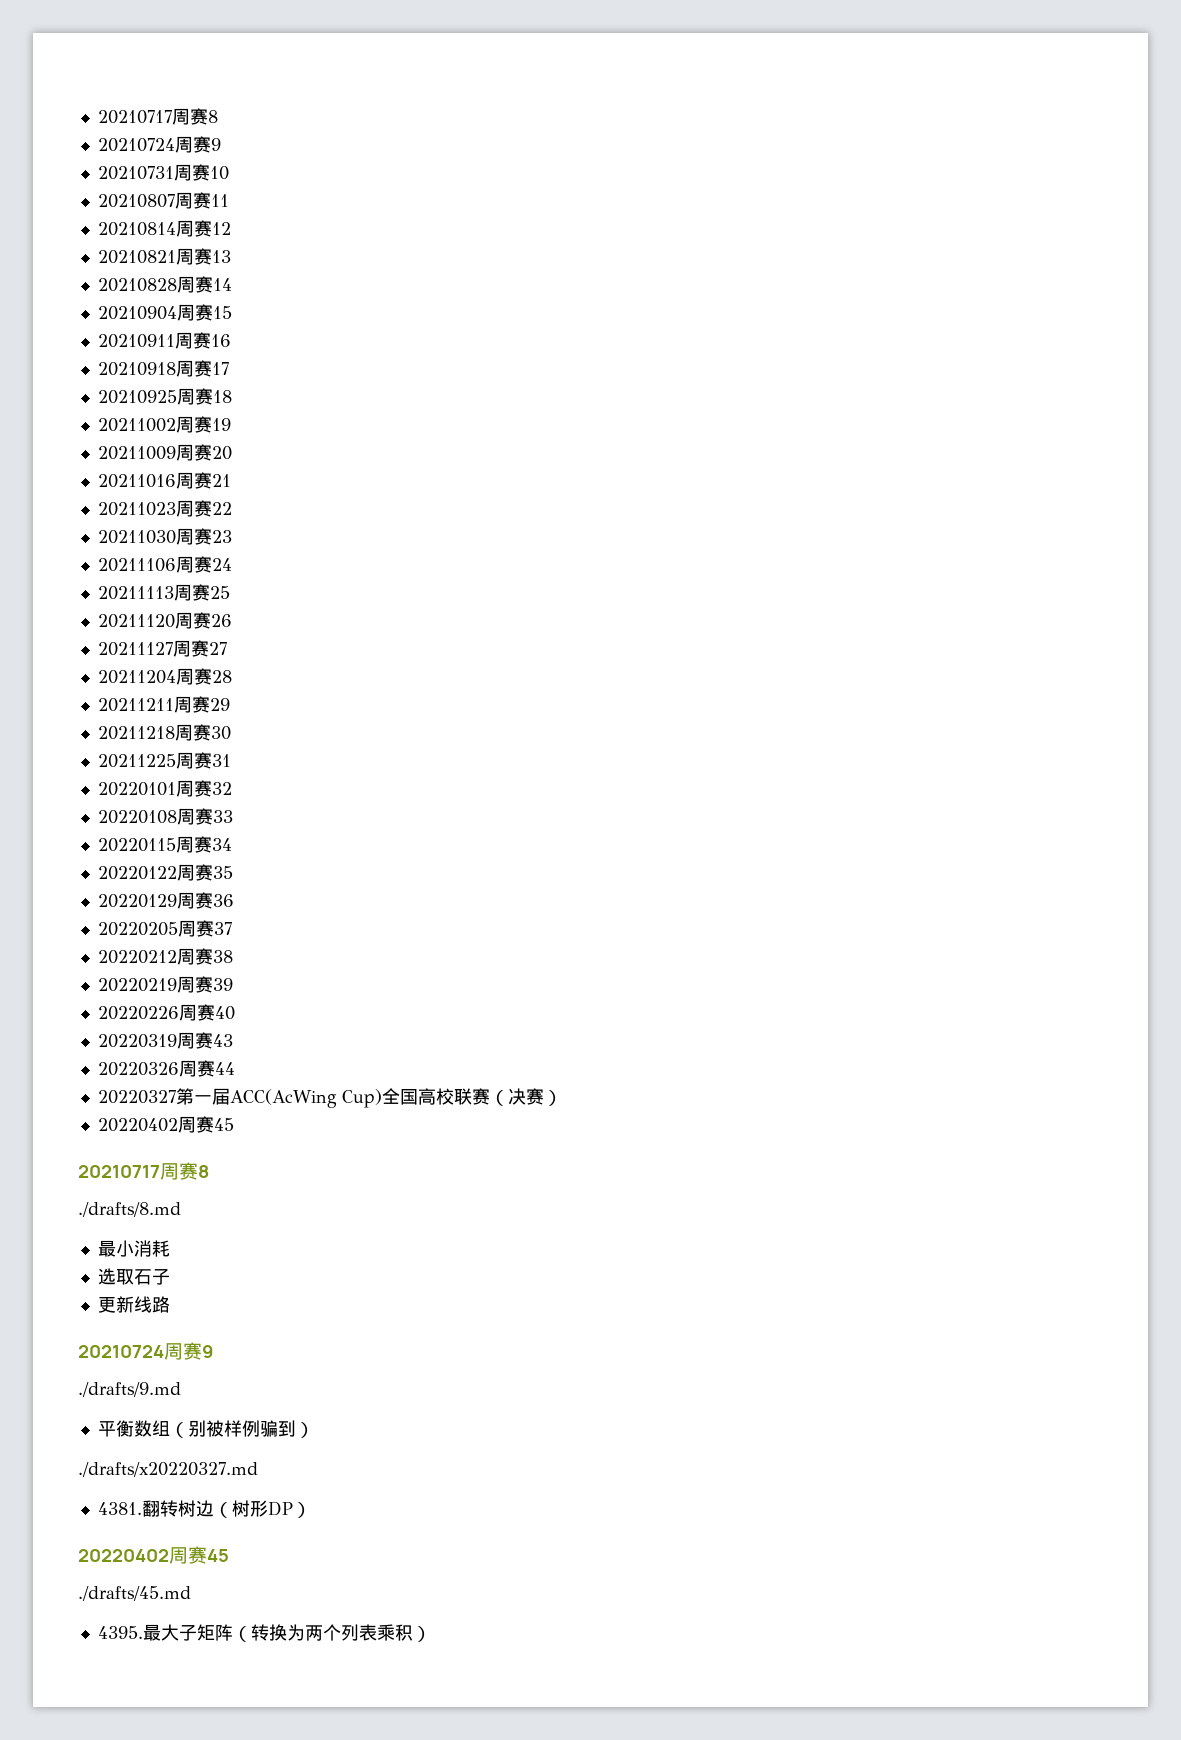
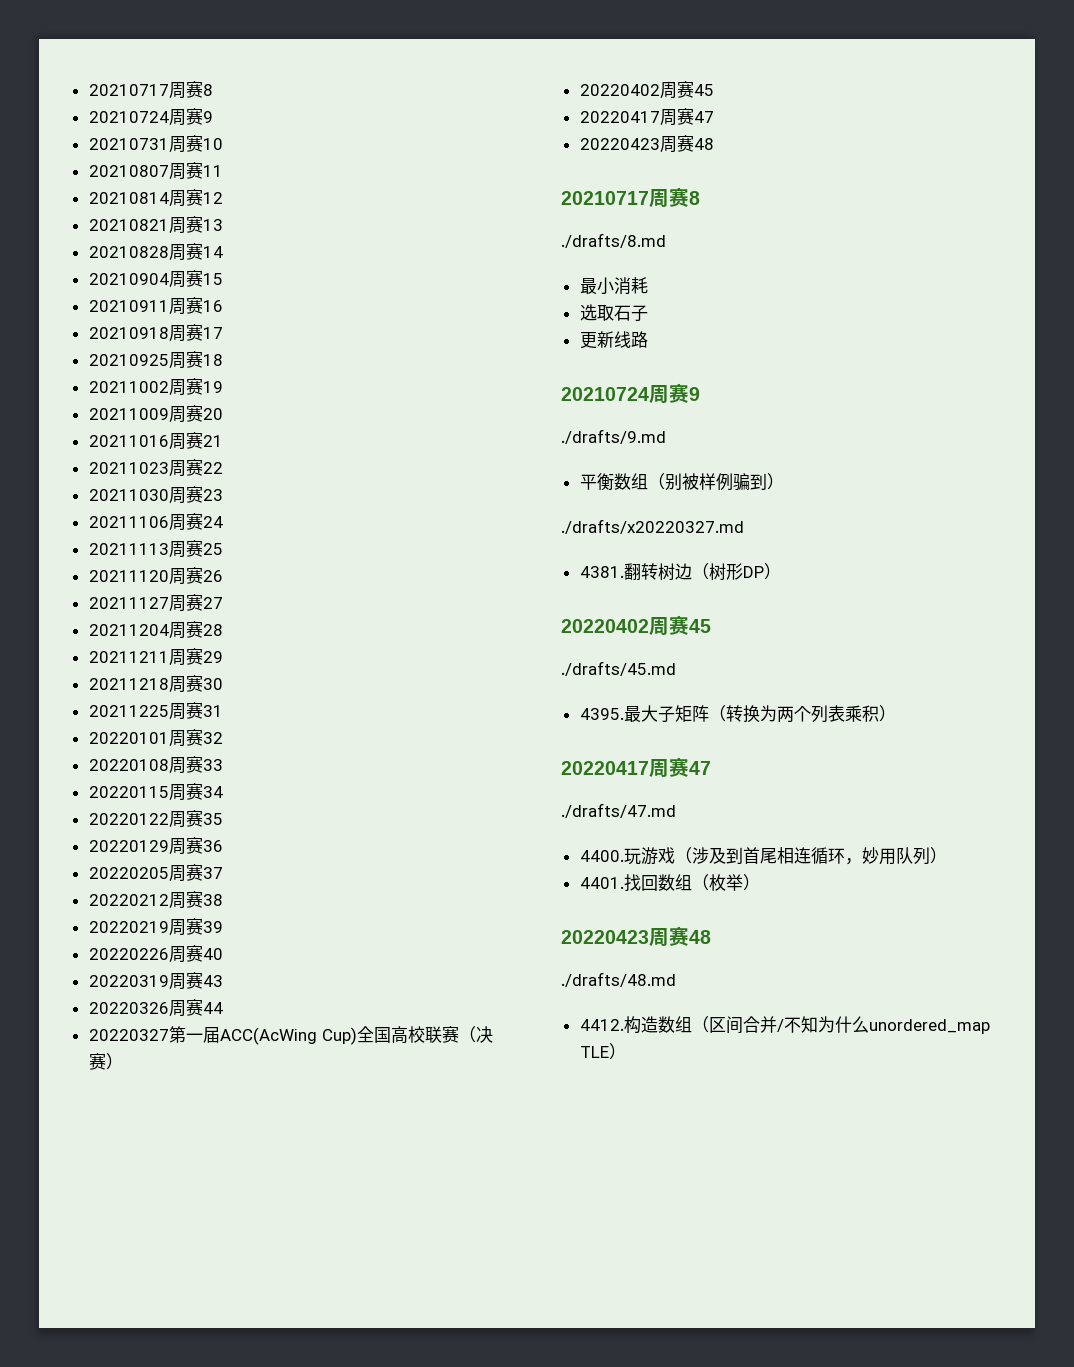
(234, 1124) none -> [579,107,714,126] [579,134,714,153] // 20220417周赛47 // 20220423周赛48
(431, 1634) none -> [561,757,711,778] [561,803,676,818] [579,847,947,865] [579,874,760,891] [561,926,711,947] [561,972,676,987] [579,1016,990,1034] [579,1043,626,1060] // 20220417周赛47 // ./drafts/47.md // 4400.玩游戏（涉及到首尾相连循环，妙用队列） // 4401.找回数组（枚举） // 20220423周赛48 // ./drafts/48.md // 4412.构造数组（区间合并/不知为什么unordered_map TLE）

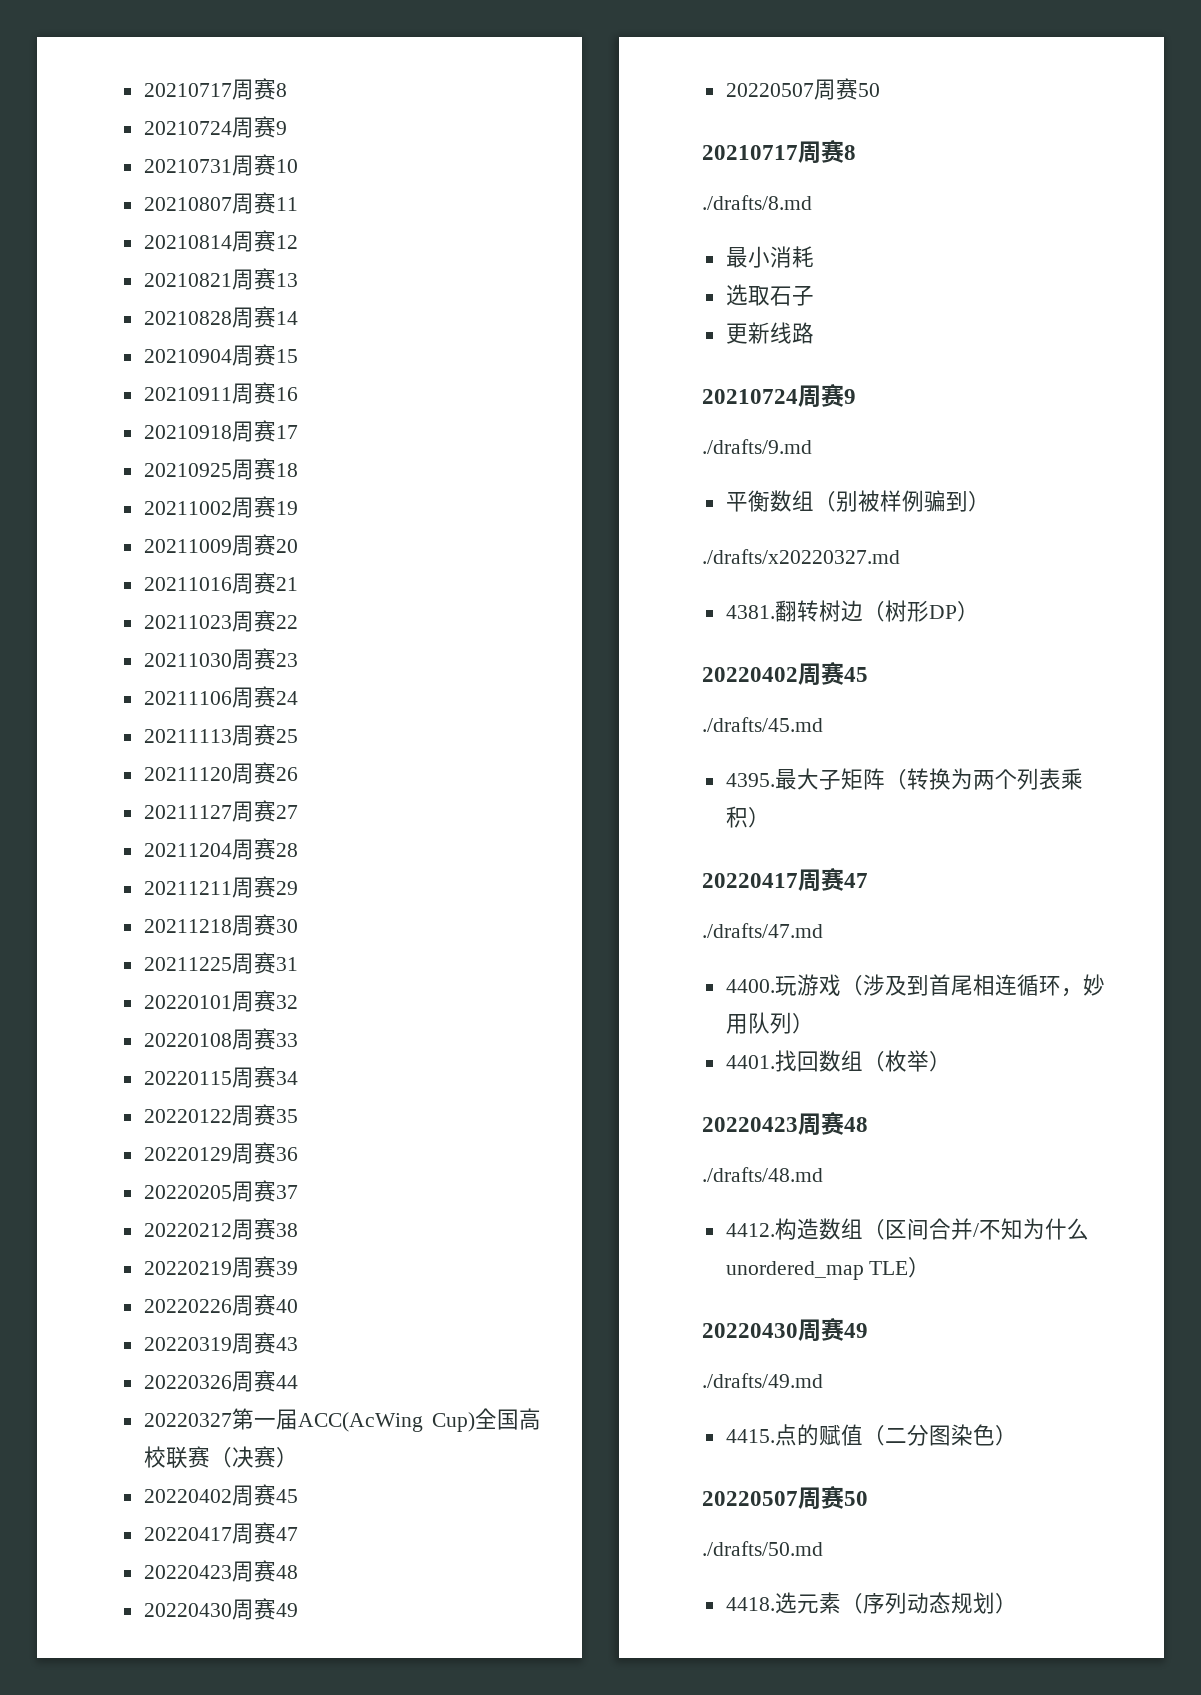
(714, 144) none -> [143,1598,298,1620] [725,78,880,100] // 20220430周赛49 // 20220507周赛50
(626, 1051) none -> [702,1317,868,1341] [702,1373,823,1388] [725,1424,1017,1446] [702,1485,868,1509] [702,1541,823,1556] [725,1592,1017,1614] // 20220430周赛49 // ./drafts/49.md // 4415.点的赋值（二分图染色） // 20220507周赛50 // ./drafts/50.md // 4418.选元素（序列动态规划）

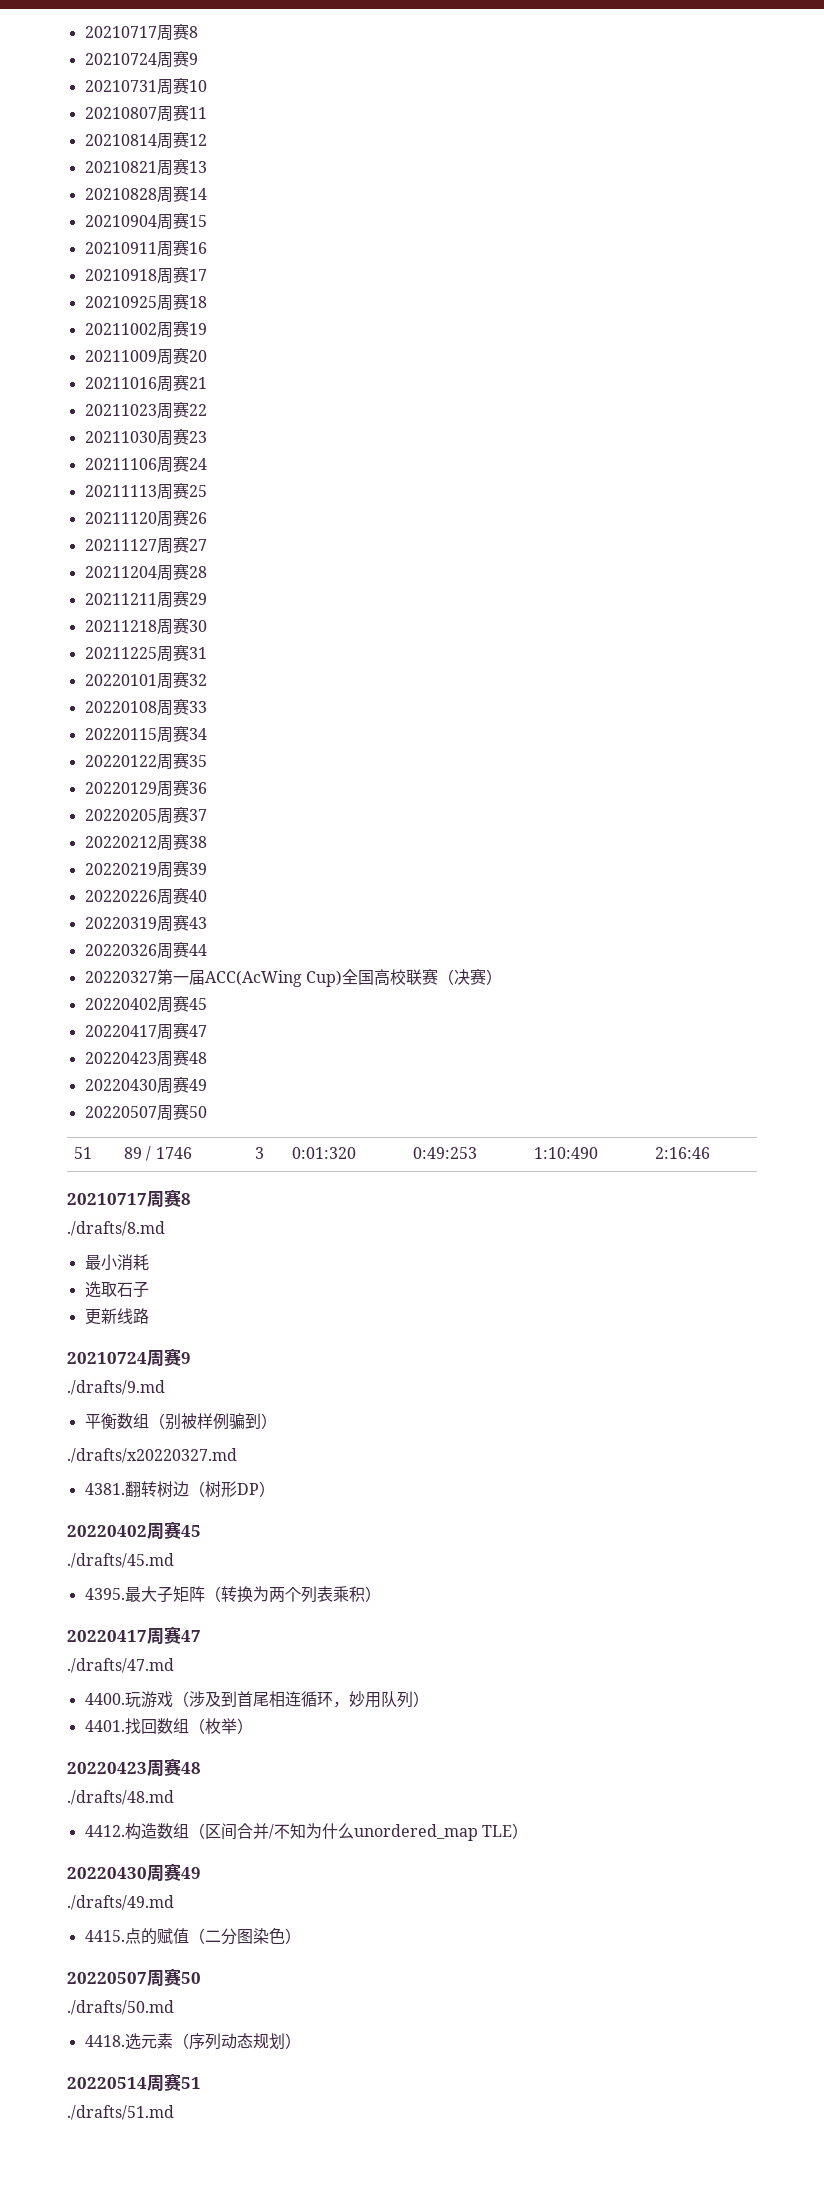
(880, 90) none -> [74,1147,93,1159] [124,1146,192,1161] [255,1147,265,1159] [292,1147,357,1159] [413,1147,478,1159] [534,1147,599,1159] [655,1147,711,1159] // 51 | 89 / 1746 | 3 | 0:01:320 | 0:49:253 | 1:10:490 | 2:16:46
(1017, 1603) none -> [67,2073,201,2091] [67,2105,174,2120] // 20220514周赛51 // ./drafts/51.md

